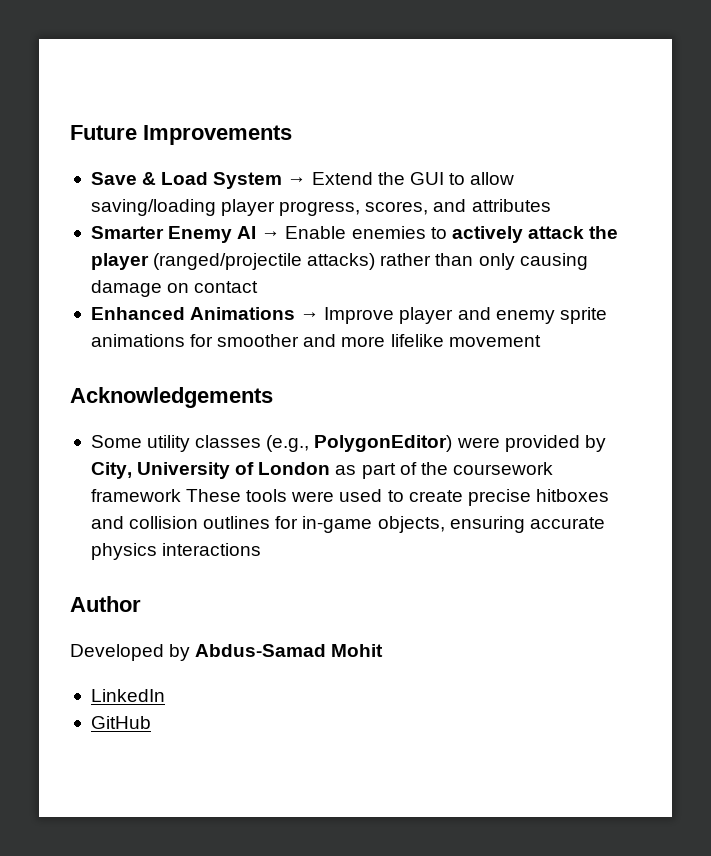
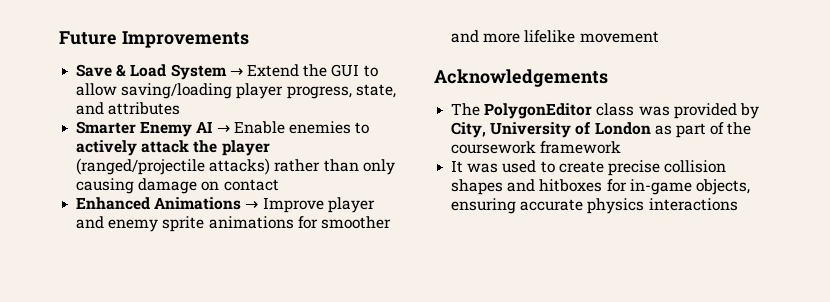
[365,201,429,215] scores, -> [355,84,396,98] state,
[90,435,500,452] Some utility classes (e.g., PolygonEditor) were -> [451,103,670,119] The PolygonEditor class was
[186,489,335,502] These tools were -> [451,160,499,173] // It was
[535,489,609,502] [90,516,271,529] hitboxes and collision outlines -> [664,160,727,173] [451,179,603,195] collision shapes and hitboxes
[70,596,141,612] [70,644,384,661] [90,689,165,702] [90,716,151,729] // Author // Developed by Abdus-Samad Mohit // LinkedIn // GitHub -> (738, 204) none

